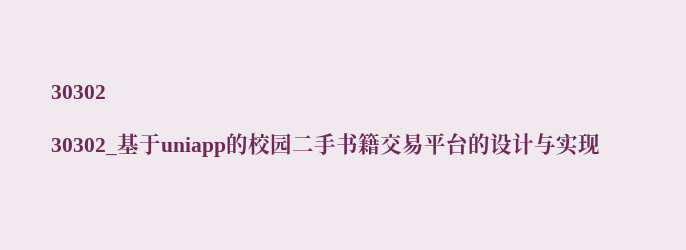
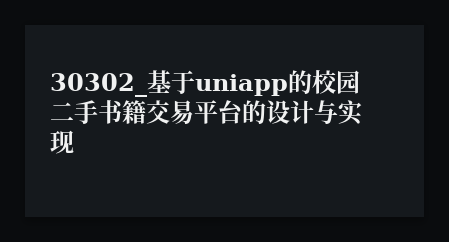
[51,85,106,99] 30302 // -> (50, 85) none

